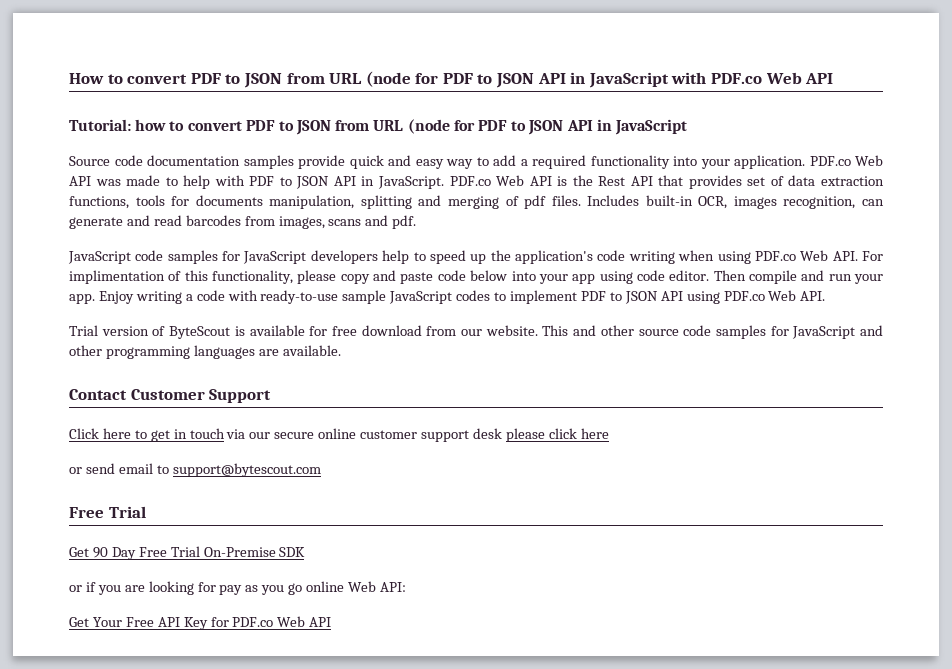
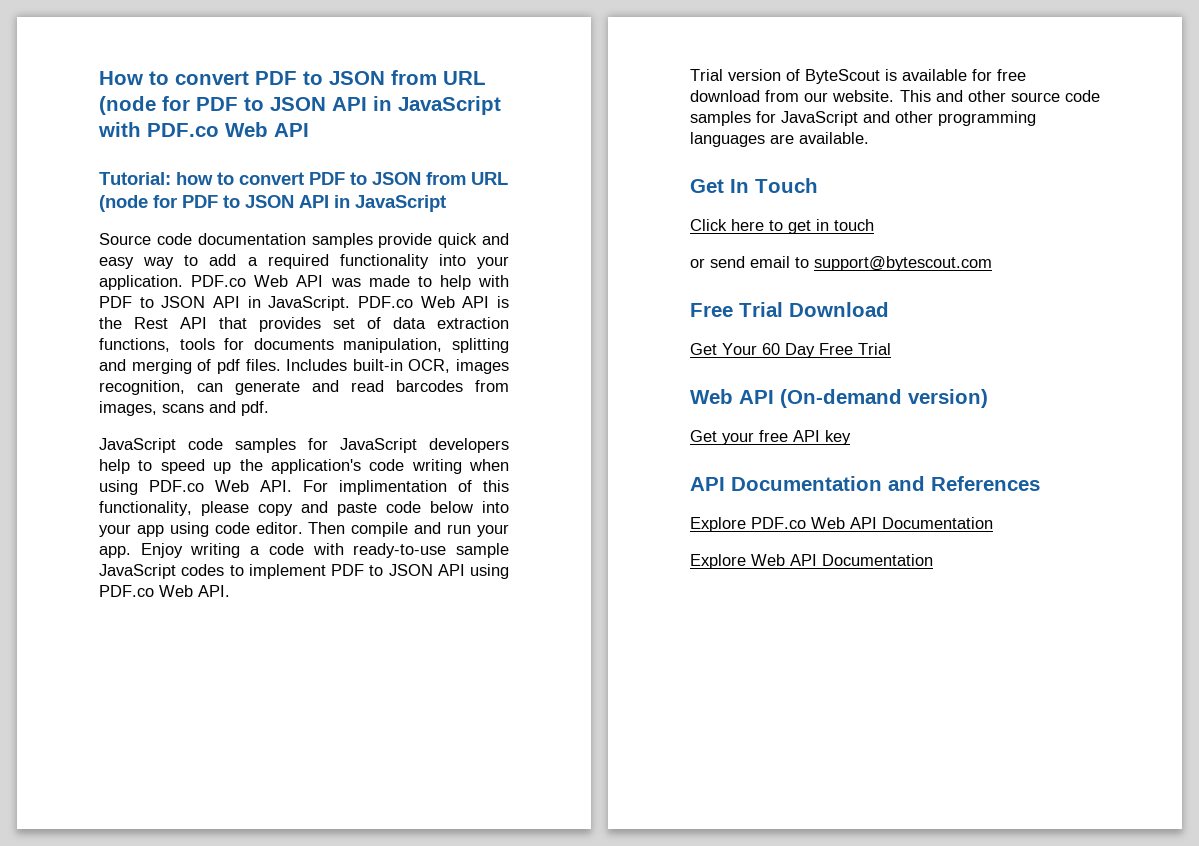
[69,389,272,403] Contact Customer Support -> [690,178,818,193] Get In Touch
[226,428,609,442] via our secure online customer support desk please click here -> (874, 225) none
[69,547,108,558] // Get 90 -> [789,302,889,317] [690,343,780,355] Download // Get Your 60
[203,547,306,557] [69,581,406,595] [69,616,332,630] On-Premise SDK // or if you are looking for pay as you go online Web API: // Get Your Free API Key for PDF.co Web API -> [690,389,988,408] [690,430,851,445] [690,476,1040,491] [690,517,993,532] [690,554,933,569] // Web API (On-demand version) // Get your free API key // API Documentation and References // Explore PDF.co Web API Documentation // Explore Web API Documentation

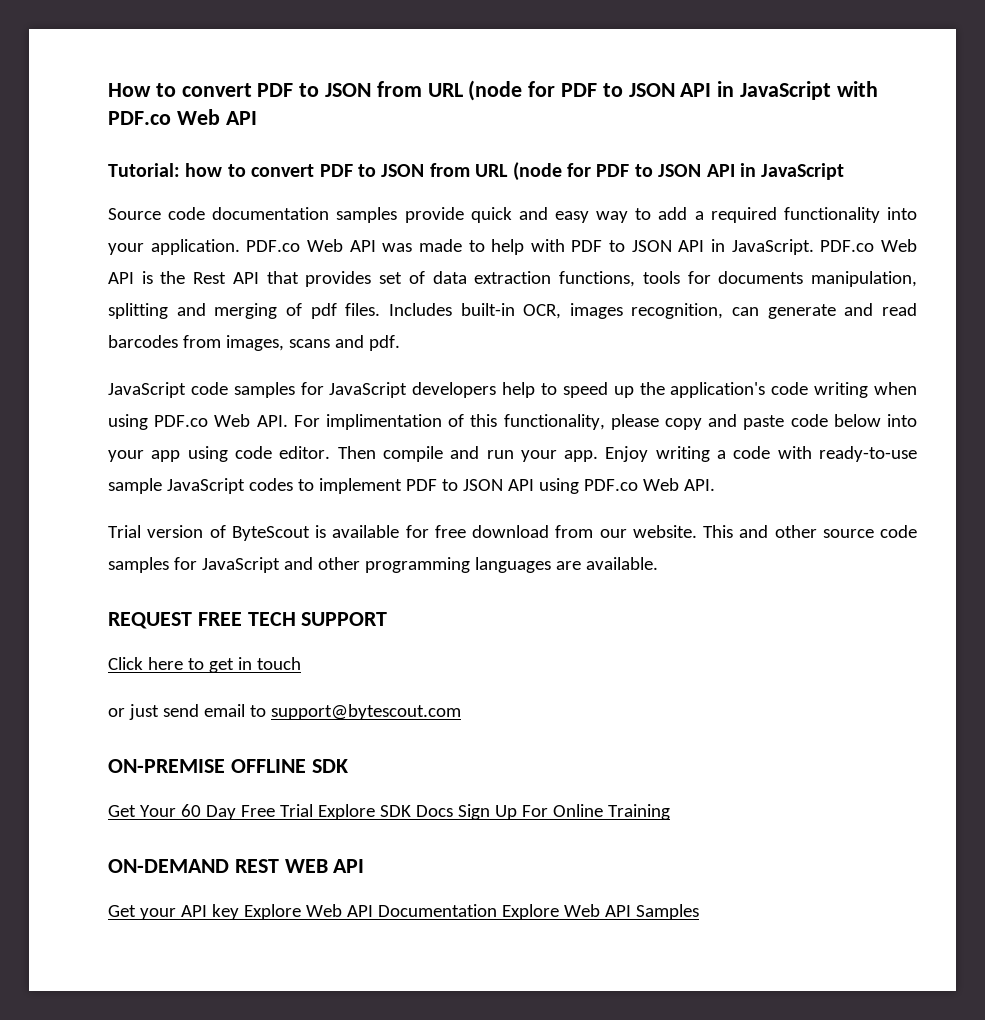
[690,178,818,193] Get In Touch -> [108,612,388,629] REQUEST FREE TECH SUPPORT
(705, 263) none -> [128,704,159,720] just
[690,302,889,317] Free Trial Download -> [108,759,348,773] ON-PREMISE OFFLINE SDK
[690,389,988,408] // Web API (On-demand version) -> [317,804,670,820] [108,859,365,873] Explore SDK Docs Sign Up For Online Training // ON-DEMAND REST WEB API
[759,430,788,442] free -> (176, 914) none
[690,476,1040,491] [690,517,993,532] [690,554,933,569] // API Documentation and References // Explore PDF.co Web API Documentation // Explore Web API Documentation -> [243,904,699,920] Explore Web API Documentation Explore Web API Samples

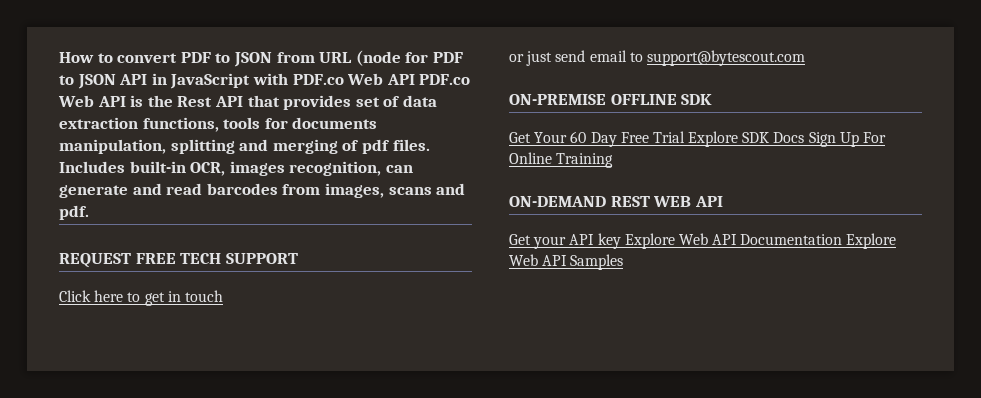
[108,162,845,181] [108,207,917,223] [108,239,814,255] // Tutorial: how to convert PDF to JSON from URL (node for PDF to JSON API in JavaScript // Source code documentation samples provide quick and easy way to add a required functionality into your application. PDF.co Web API was made to help with PDF to JSON API in JavaScript. -> (415, 79) none
[108,382,917,398] [108,414,918,430] [108,446,917,462] [108,478,715,494] [108,525,917,541] [108,557,658,573] // JavaScript code samples for JavaScript developers help to speed up the application's code writing when using PDF.co Web API. For implimentation of this functionality, please copy and paste code below into your app using code editor. Then compile and run your app. Enjoy writing a code with ready-to-use sample JavaScript codes to implement PDF to JSON API using PDF.co Web API. // Trial version of ByteScout is available for free download from our website. This and other source code samples for JavaScript and other programming languages are available. -> (89, 212) none

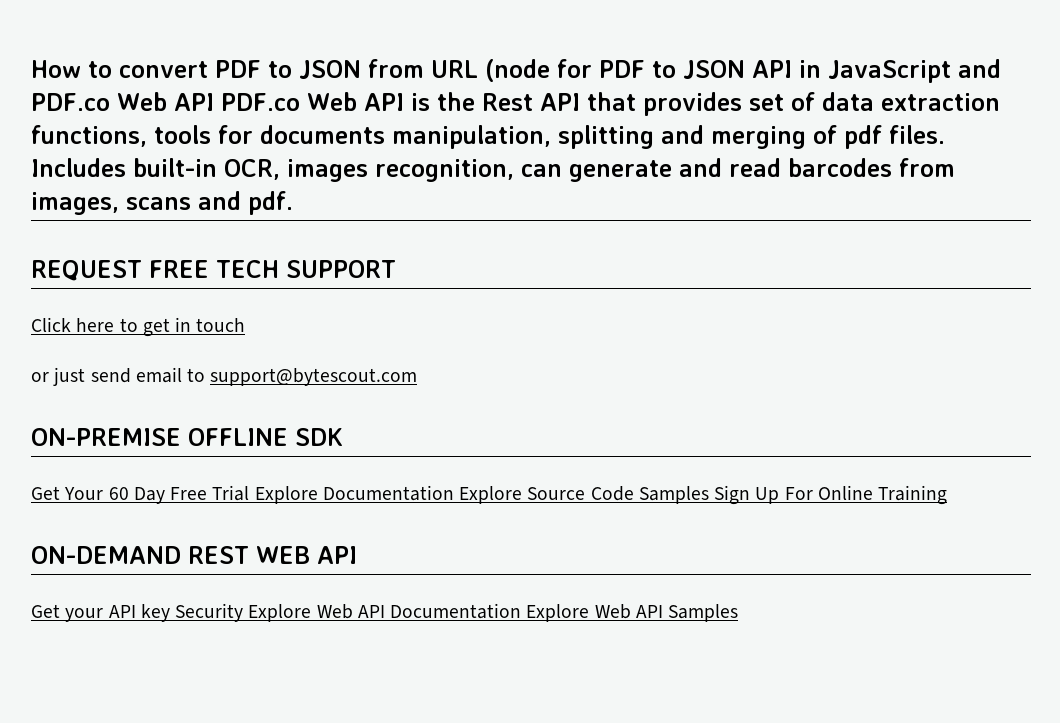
[252,73,288,85] with -> [958,59,1001,78] and
[742,132,805,143] SDK Docs -> [322,485,709,504] Documentation Explore Source Code Samples
(621, 241) none -> [175,603,244,622] Security

